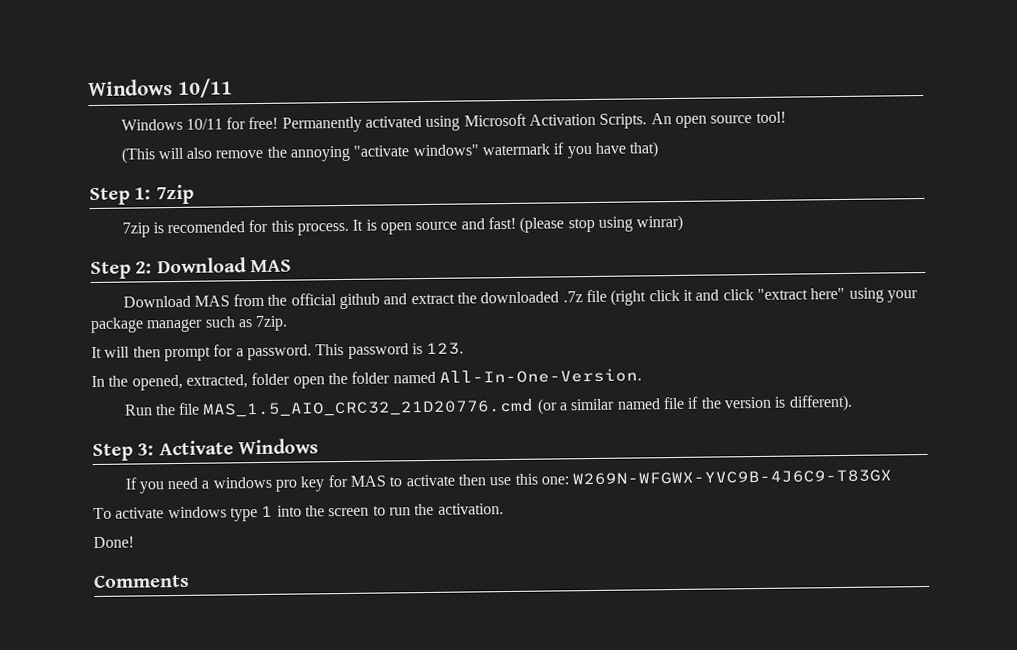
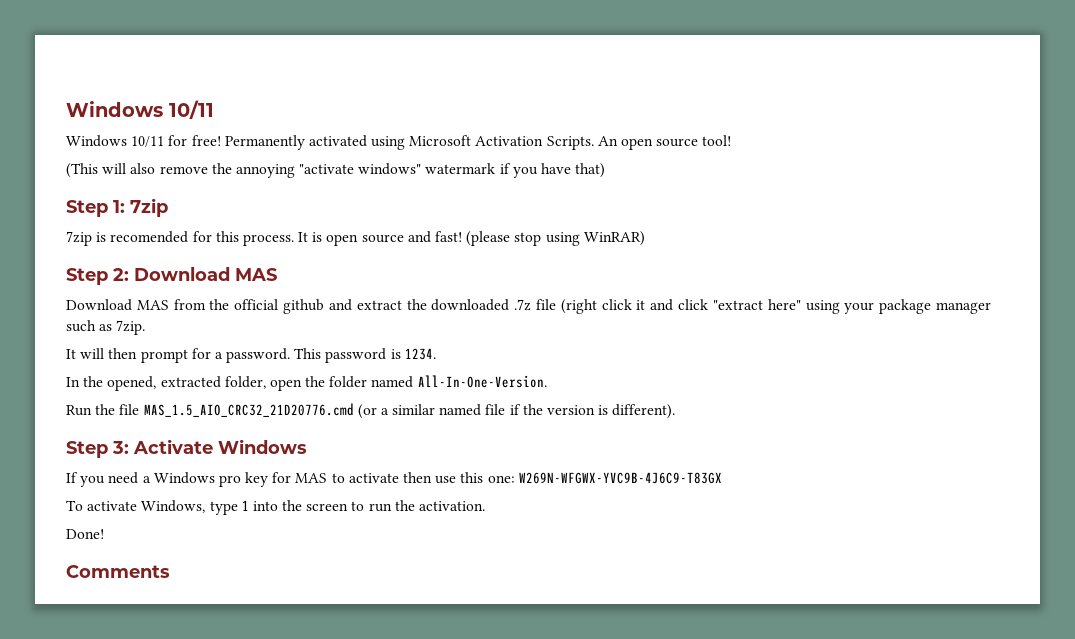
[636,214,684,232] winrar) -> [583,231,645,246] WinRAR)
[426,342,465,355] 123. -> [404,348,436,360] 1234.
[185,372,291,389] extracted, folder -> [160,376,266,389] extracted folder,
[212,476,272,489] windows -> [153,472,215,484] Windows
[167,506,227,519] windows -> [141,500,206,513] Windows,

